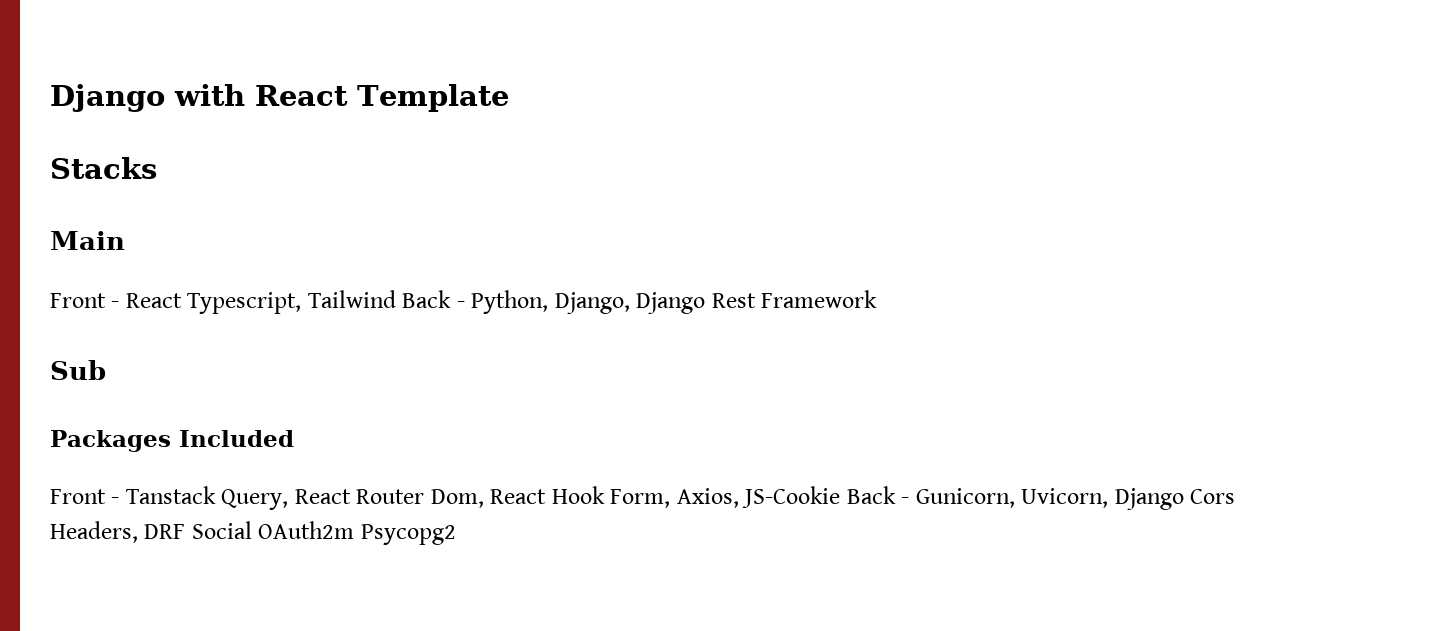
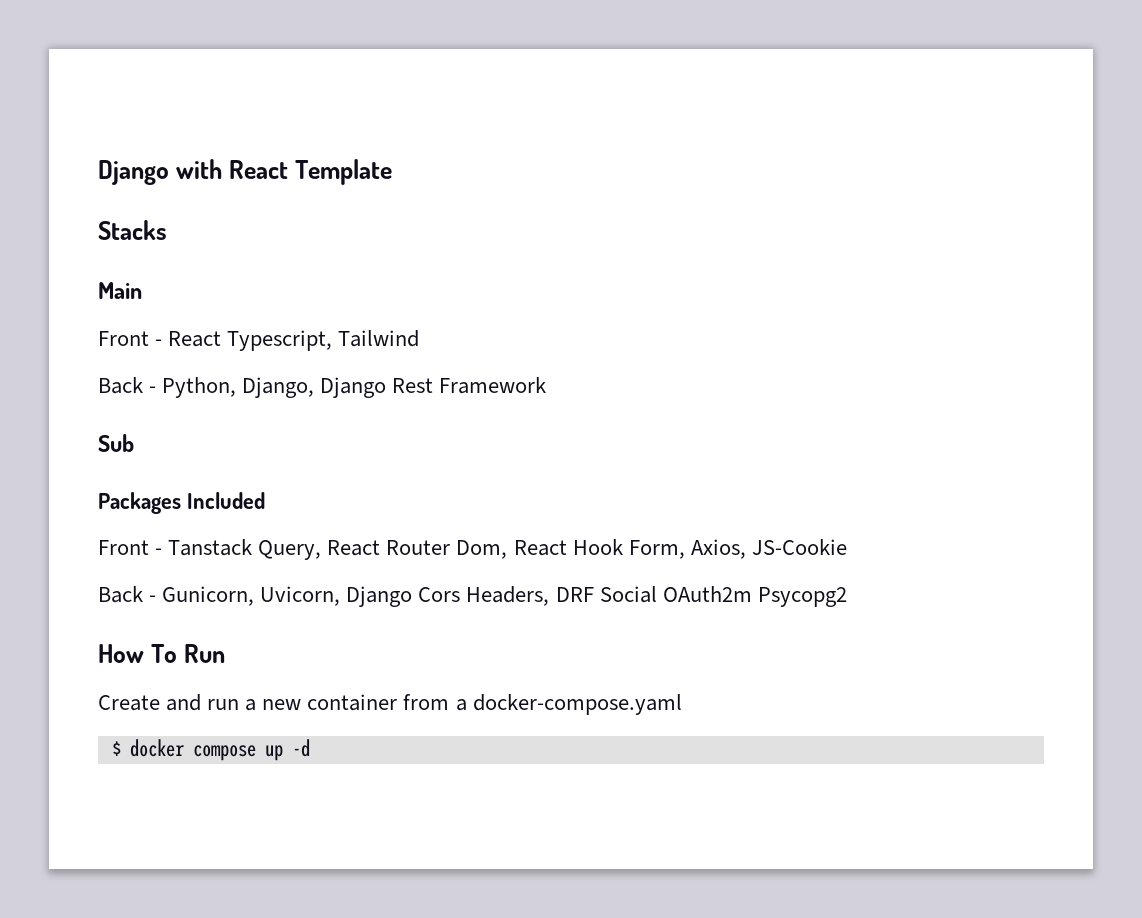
(396, 299) none -> (420, 338) //
(841, 497) none -> (847, 547) //
(456, 534) none -> [98,644,225,663] [98,694,682,715] [111,739,310,761] // How To Run // Create and run a new container from a docker-compose.yaml // $ docker compose up -d

